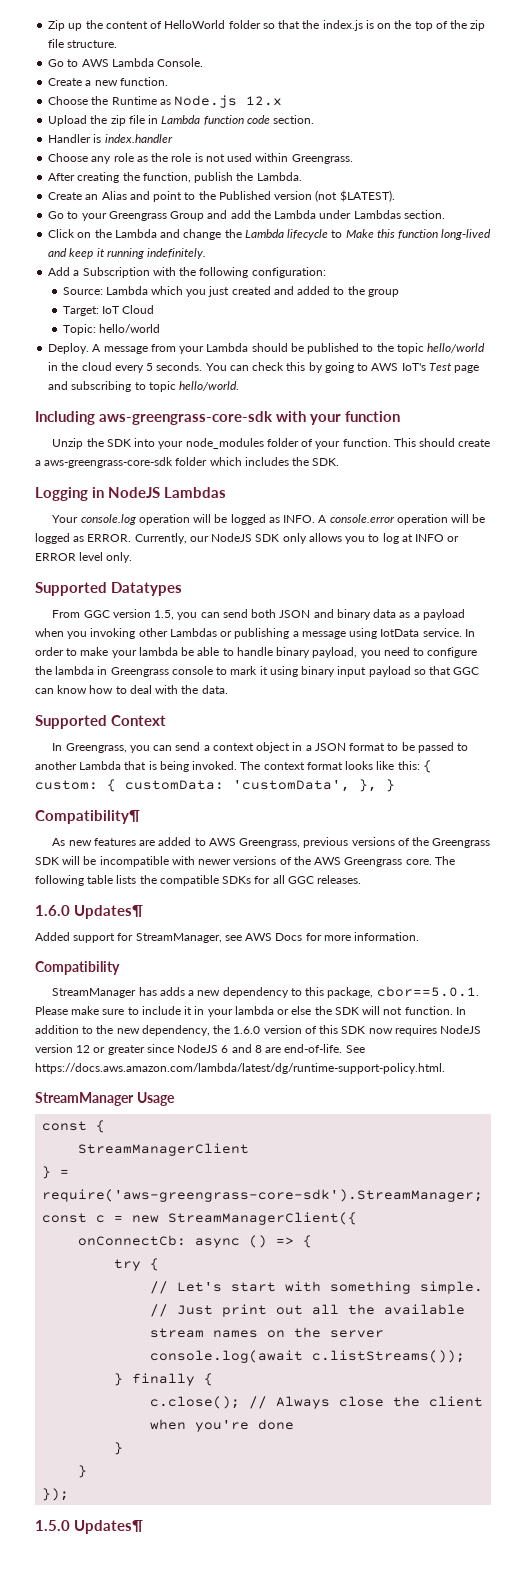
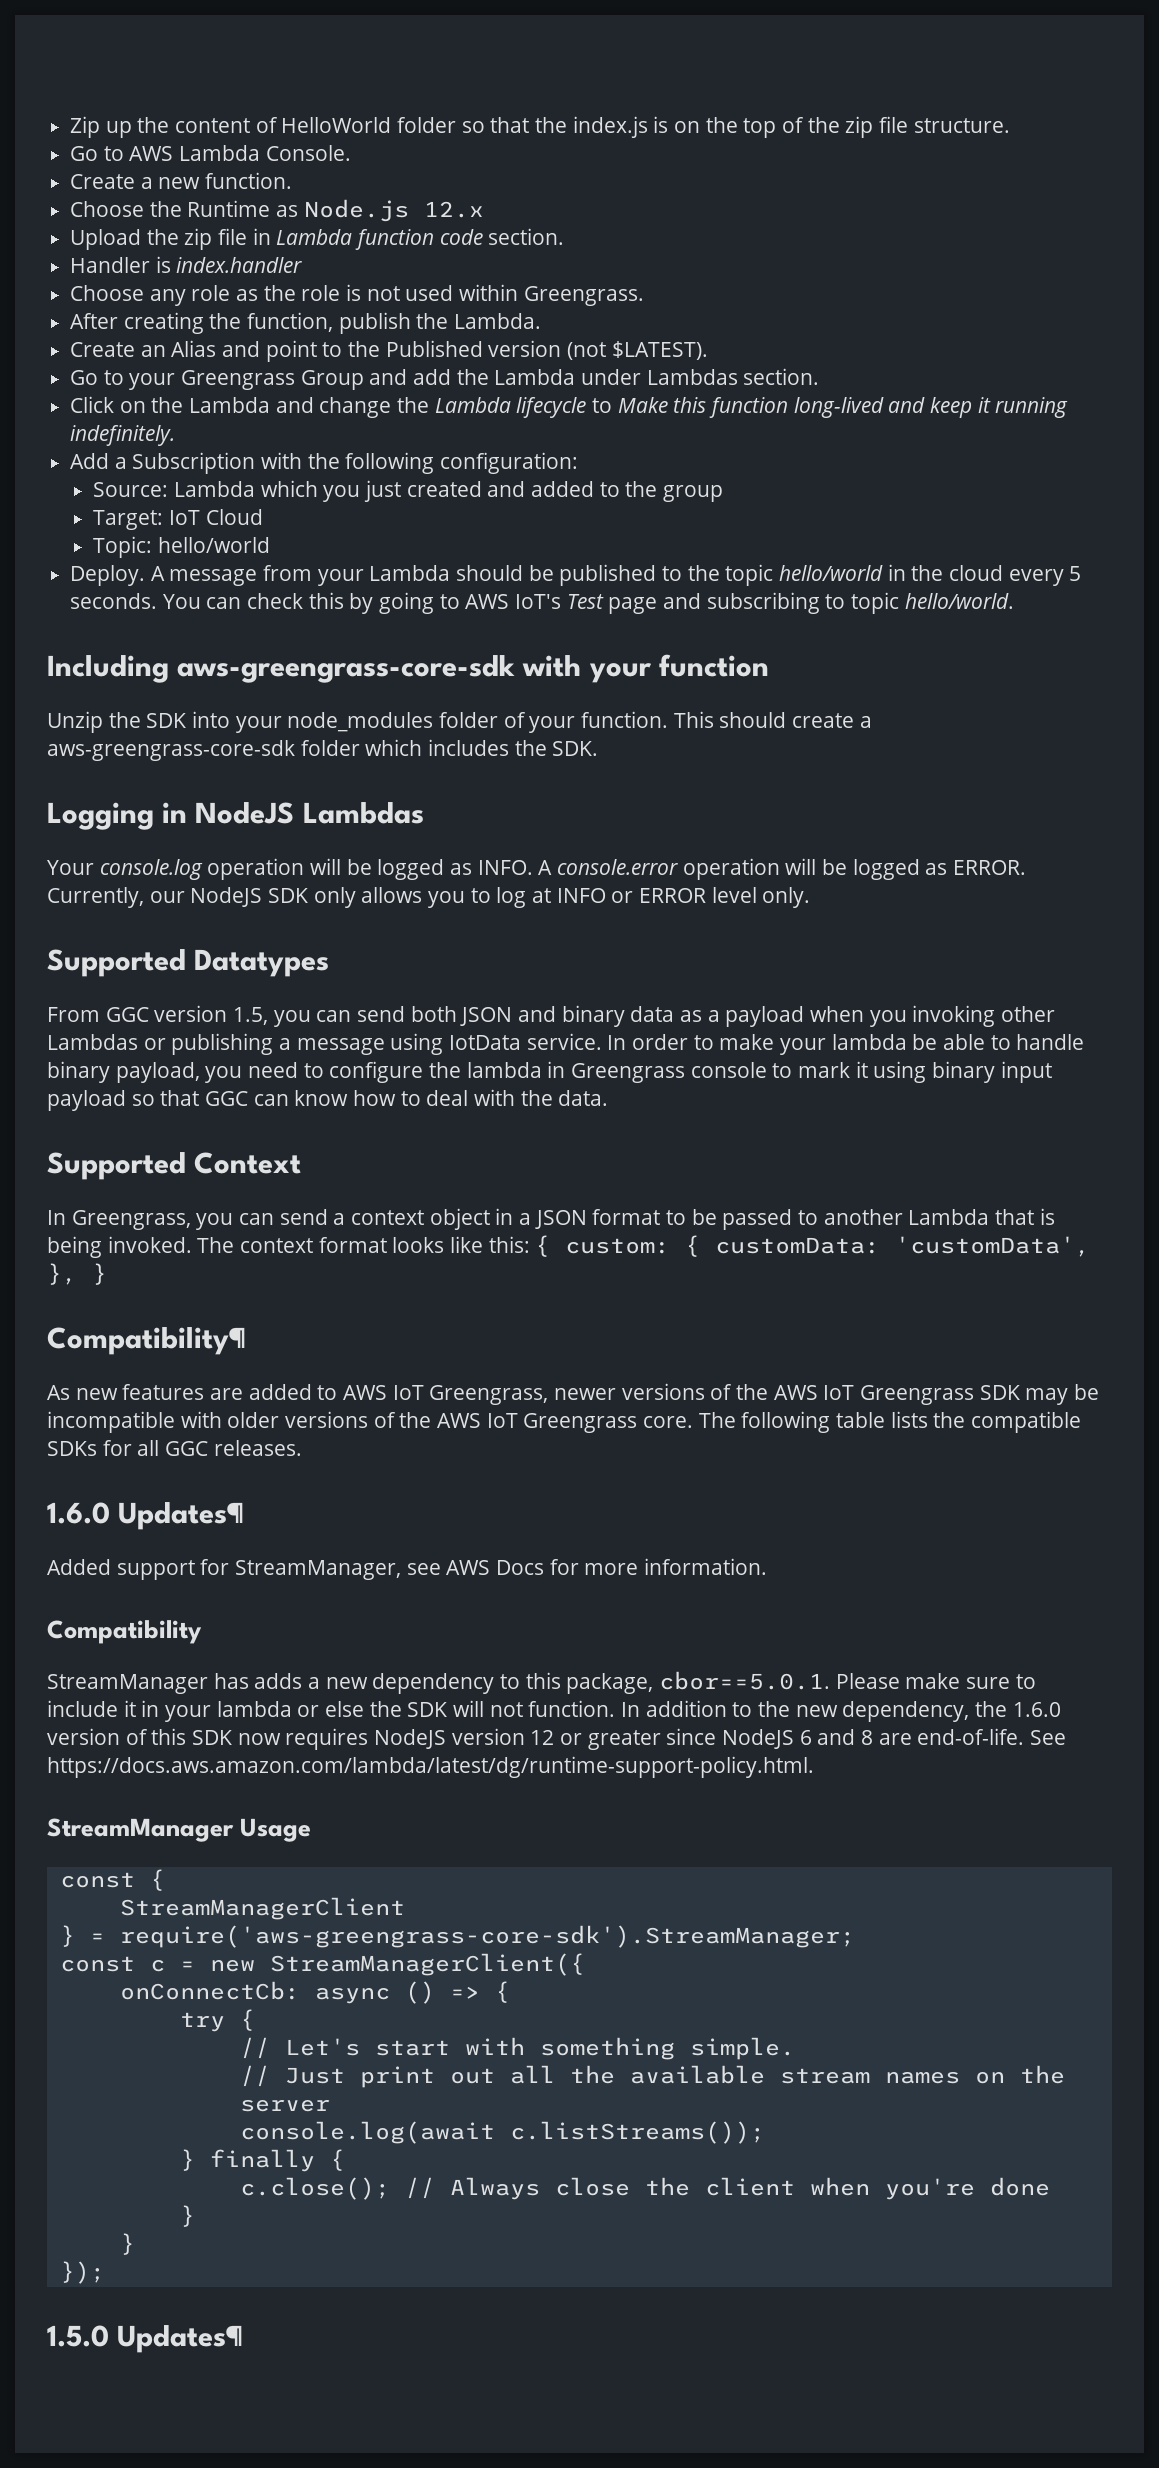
[239,837,491,848] [35,856,195,867] Greengrass, previous versions of the Greengrass SDK will be incompatible with -> [392,1385,549,1405] IoT Greengrass,
(342, 861) none -> [823,1384,1100,1405] [47,1411,518,1433] IoT Greengrass SDK may be incompatible with older versions of the AWS IoT

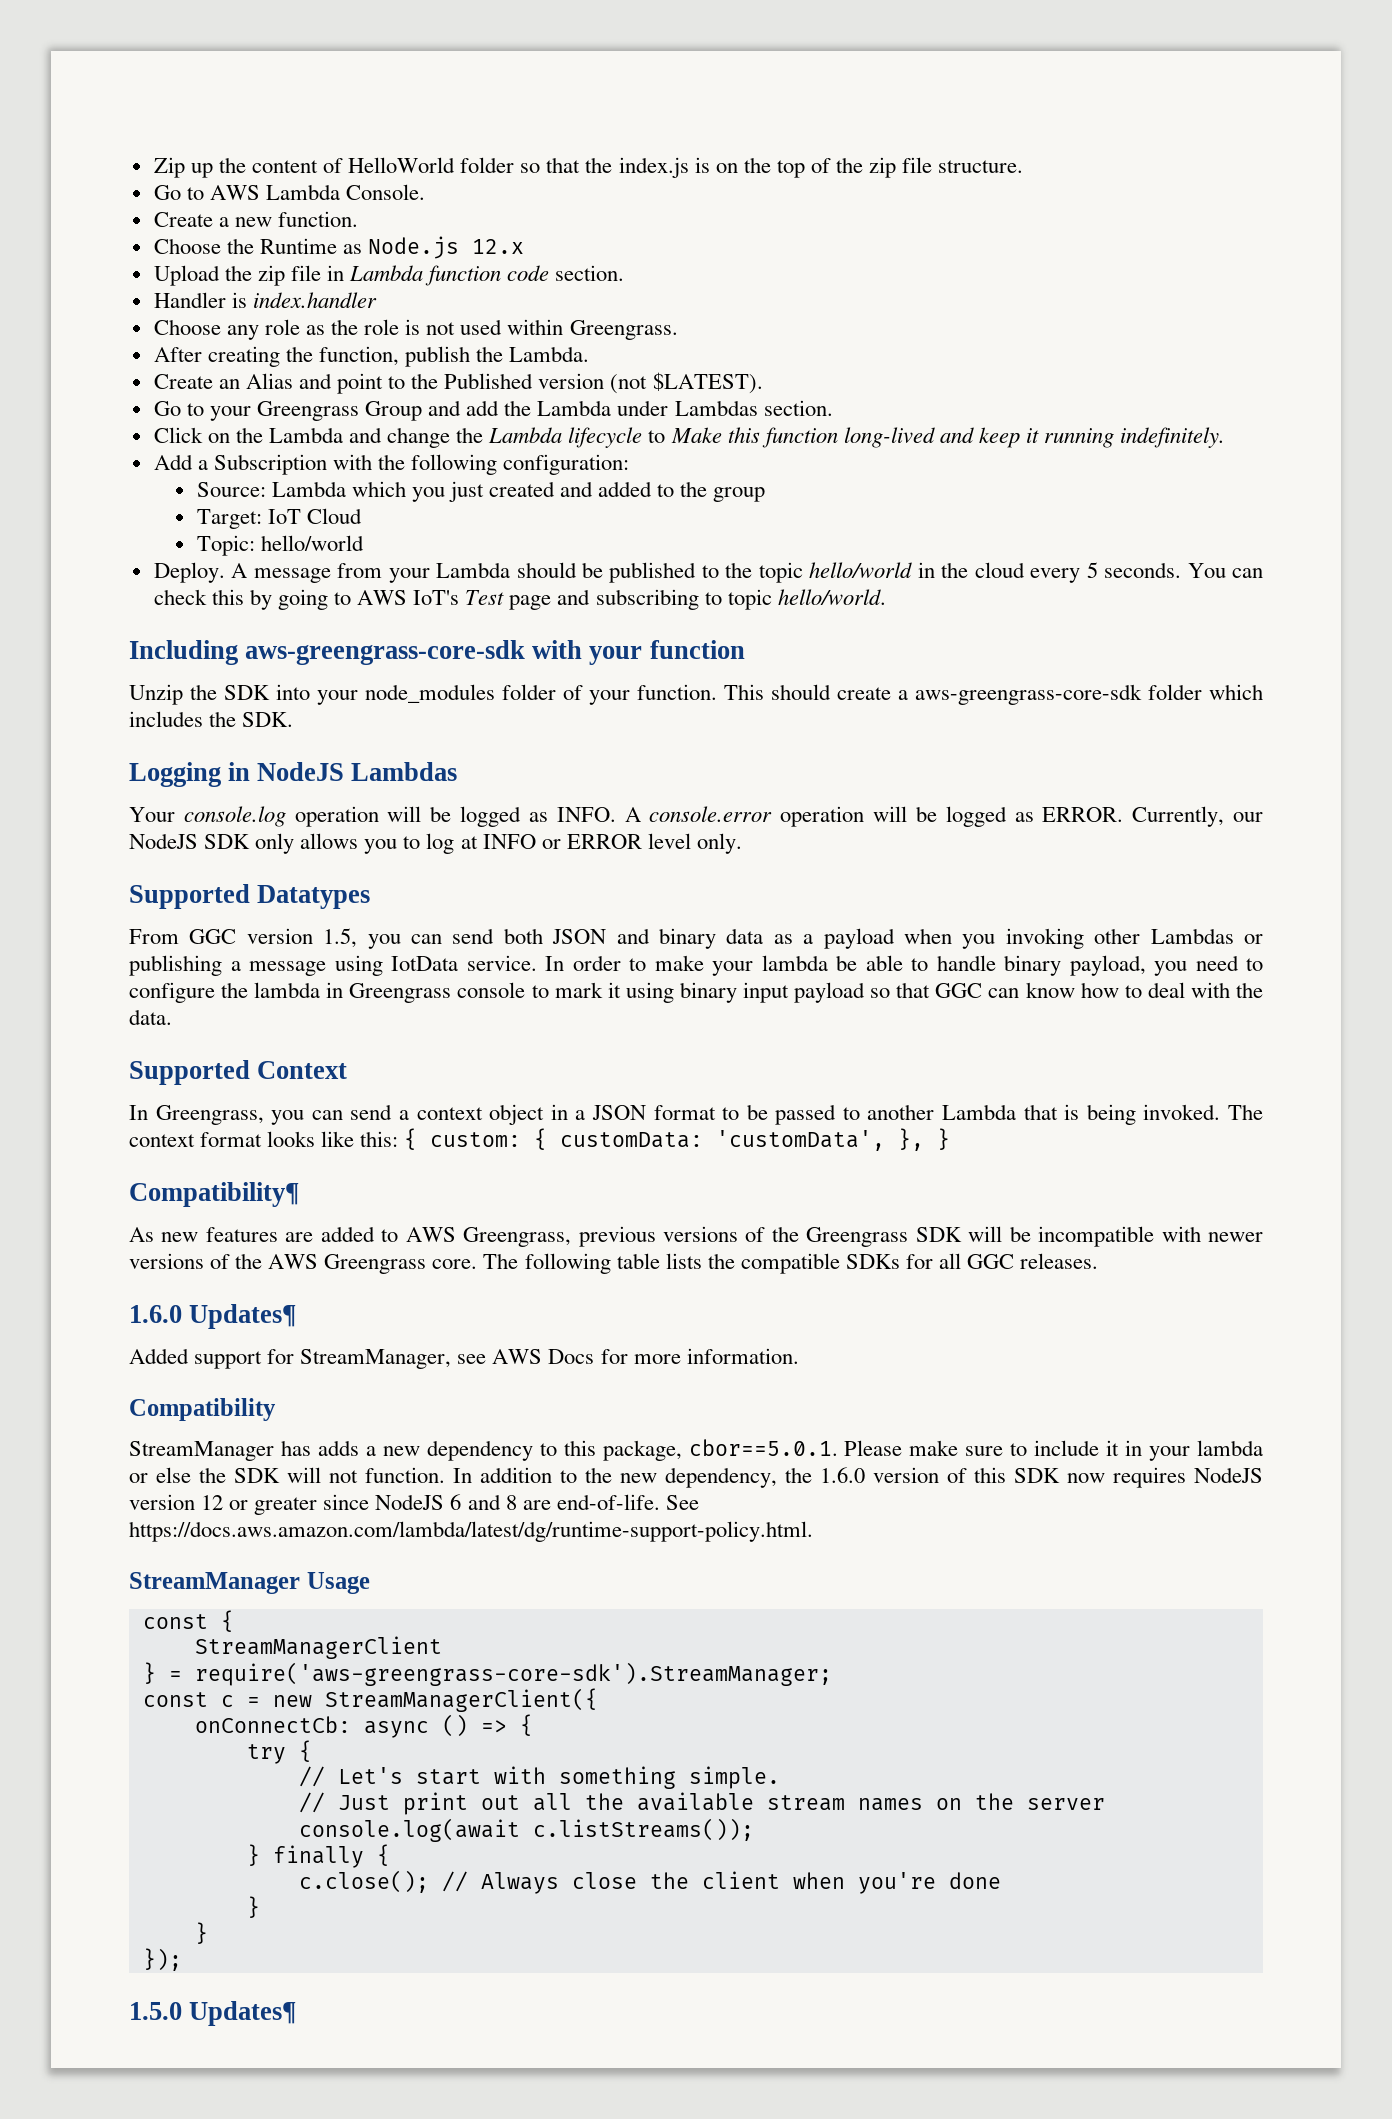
[392,1385,549,1405] IoT Greengrass, -> [463,1226,1201,1247] Greengrass, previous versions of the Greengrass SDK will be incompatible with
[823,1384,1100,1405] [47,1411,518,1433] IoT Greengrass SDK may be incompatible with older versions of the AWS IoT -> (319, 1261) none

